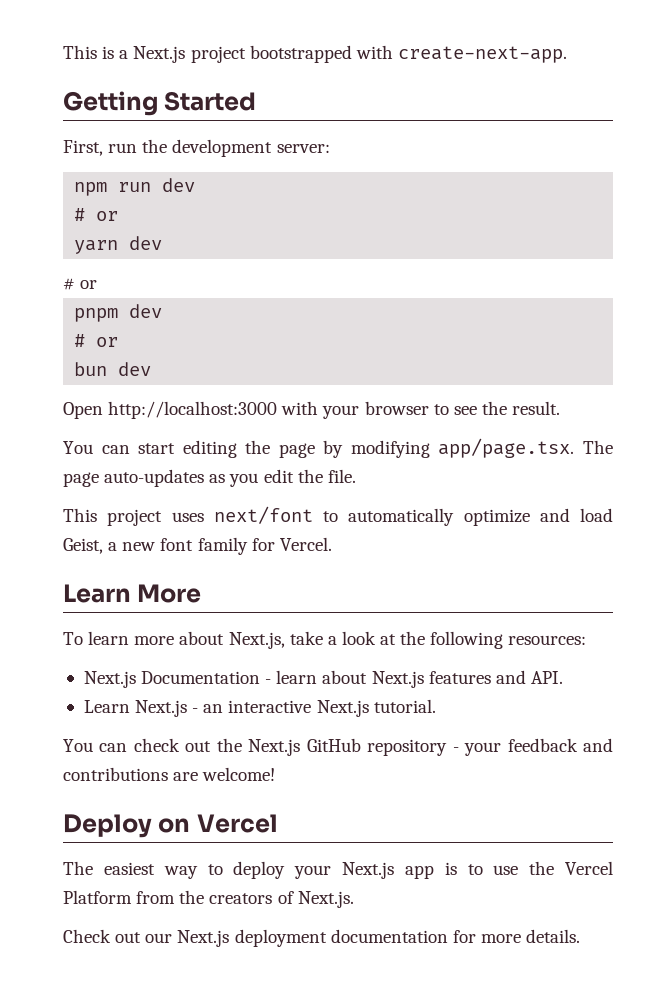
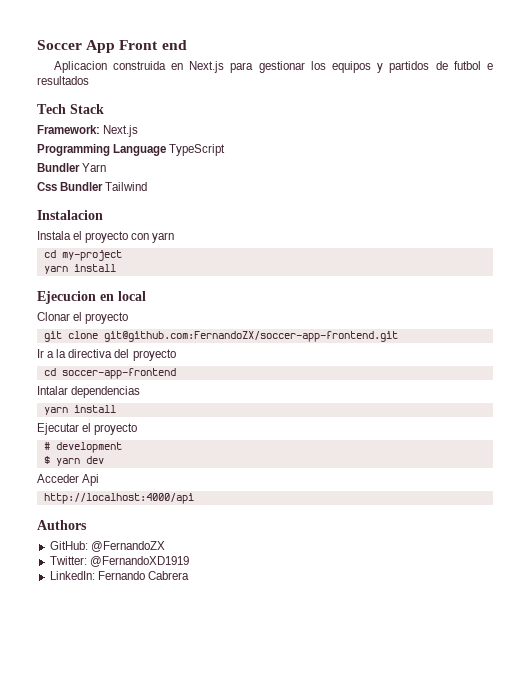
[63,45,567,63] [63,91,257,116] [63,139,330,157] [74,178,196,196] [74,208,119,221] This is a Next.js project bootstrapped with create-next-app. // Getting Started // First, run the development server: // npm run dev // # or // -> [37,40,187,53] [53,61,493,73] [37,76,89,85] [37,104,104,114] [37,125,139,137] [37,144,226,156] [37,163,107,172] [37,182,148,191] [37,210,103,220] [37,231,175,243] [43,250,122,261] [43,264,116,274] [37,291,146,304] [37,312,129,324] [43,331,398,342] [37,349,176,361] [43,368,176,379] [37,386,141,398] [43,405,116,415] [37,423,138,435] [43,442,122,453] [43,456,50,464] Soccer App Front end // Aplicacion construida en Next.js para gestionar los equipos y partidos de futbol e resultados // Tech Stack // Framework: Next.js // Programming Language TypeScript // Bundler Yarn // Css Bundler Tailwind // Instalacion // Instala el proyecto con yarn // cd my-project // yarn install // Ejecucion en local // Clonar el proyecto // git clone git@github.com:FernandoZX/soccer-app-frontend.git // Ir a la directiva del proyecto // cd soccer-app-frontend // Intalar dependencias // yarn install // Ejecutar el proyecto // # development // $
[63,278,98,290] [74,304,163,322] [74,334,119,347] [74,362,152,376] [63,401,561,419] [63,438,613,458] [63,469,356,487] [63,506,613,526] [63,537,332,555] [63,584,202,603] [63,631,587,649] [83,670,563,688] [83,699,436,717] [63,738,613,756] [63,767,276,781] [63,814,278,838] [63,861,613,879] [63,890,354,908] [63,929,581,947] # or // pnpm dev // # or // bun dev // Open http://localhost:3000 with your browser to see the result. // You can start editing the page by modifying app/page.tsx. The page auto-updates as you edit the file. // This project uses next/font to automatically optimize and load Geist, a new font family for Vercel. // Learn More // To learn more about Next.js, take a look at the following resources: // Next.js Documentation - learn about Next.js features and API. // Learn Next.js - an interactive Next.js tutorial. // You can check out the Next.js GitHub repository - your feedback and contributions are welcome! // Deploy on Vercel // The easiest way to deploy your Next.js app is to use the Vercel Platform from the creators of Next.js. // Check out our Next.js deployment documentation for more details. -> [37,474,100,486] [43,493,194,504] [37,520,87,530] [49,541,165,552] [49,556,189,567] [49,571,189,580] Acceder Api // http://localhost:4000/api // Authors // GitHub: @FernandoZX // Twitter: @FernandoXD1919 // LinkedIn: Fernando Cabrera

